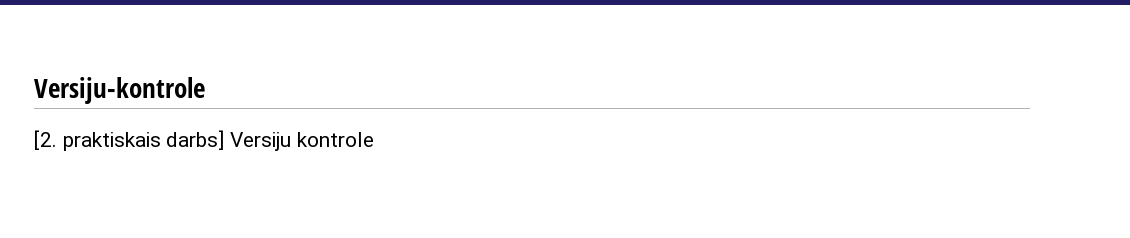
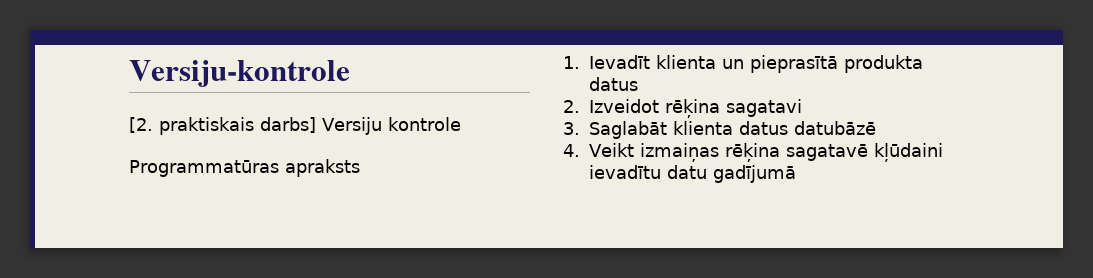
(374, 139) none -> [129,159,360,177] [563,55,923,73] [589,77,638,91] [563,99,802,118] [563,121,876,139] [563,143,943,162] [589,165,796,183] // Programmatūras apraksts // 1. Ievadīt klienta un pieprasītā produkta datus // 2. Izveidot rēķina sagatavi // 3. Saglabāt klienta datus datubāzē // 4. Veikt izmaiņas rēķina sagatavē kļūdaini ievadītu datu gadījumā

